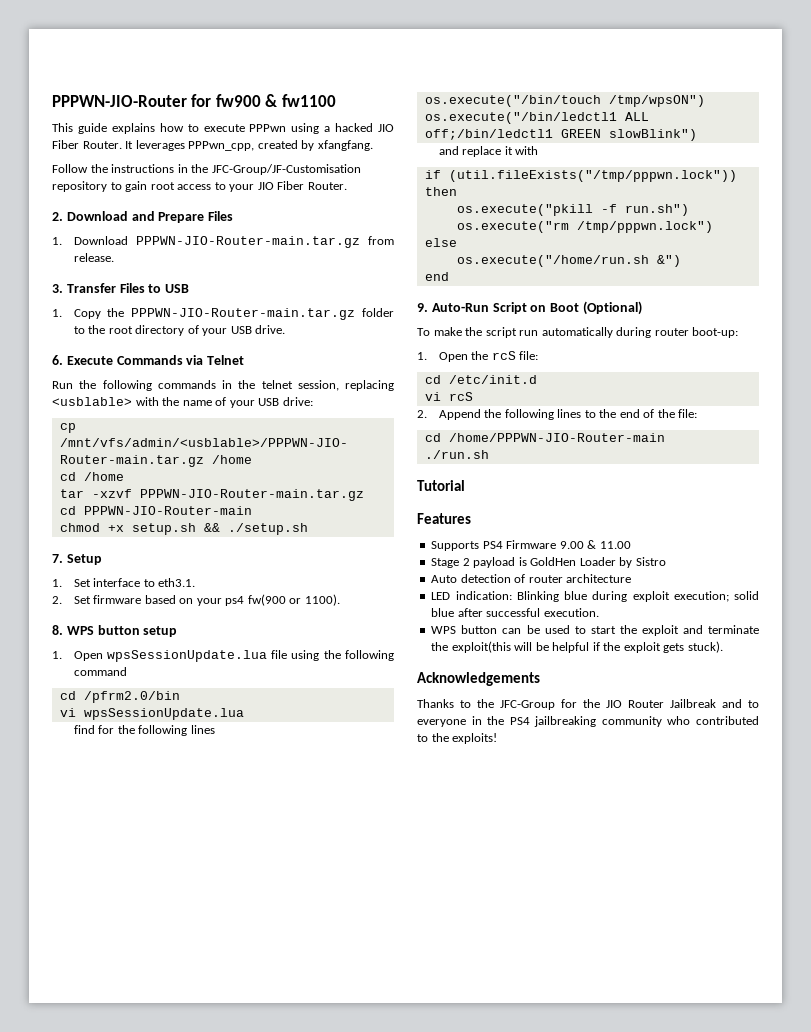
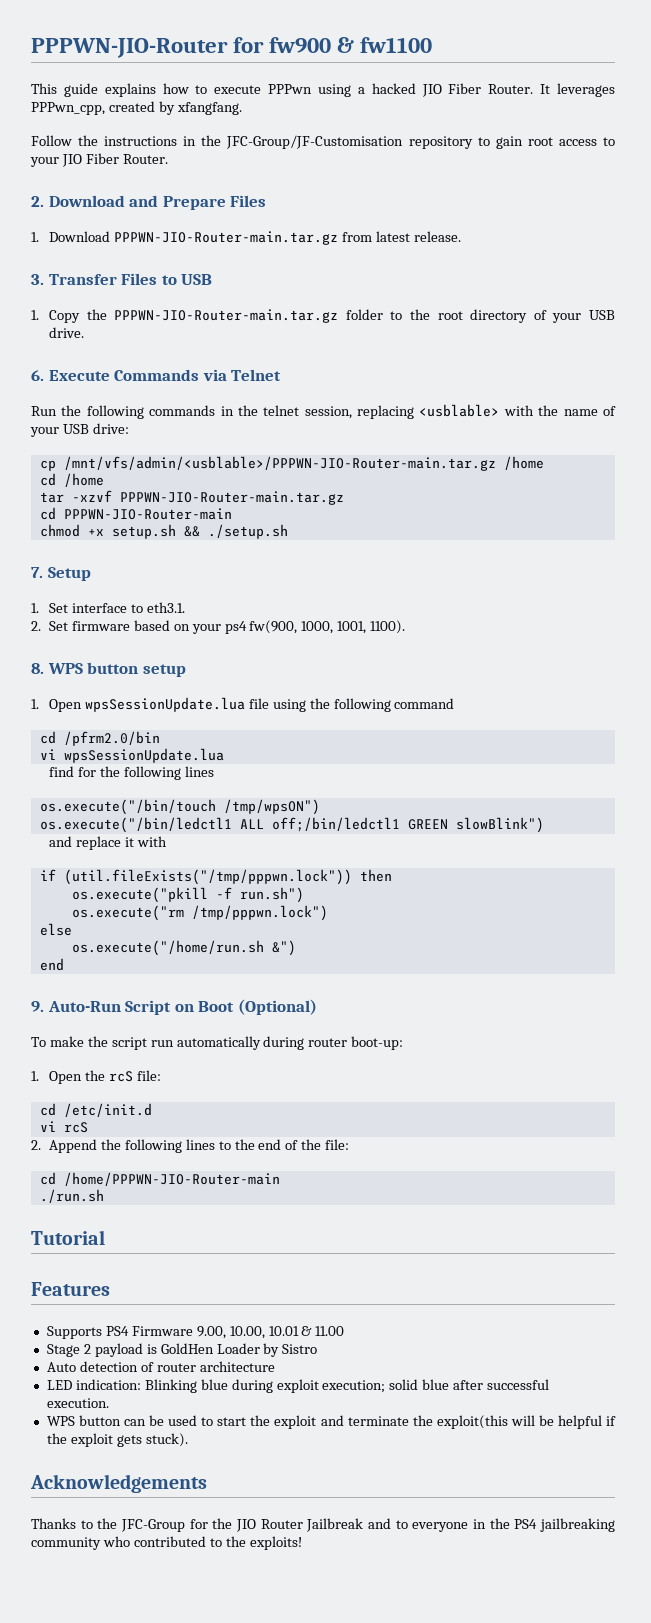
(394, 240) none -> [375,231,410,242] latest
[247,594,302,606] fw(900 or -> [249,620,367,634] fw(900, 1000, 1001,
[559,541,584,549] 9.00 -> [196,1326,299,1339] 9.00, 10.00, 10.01

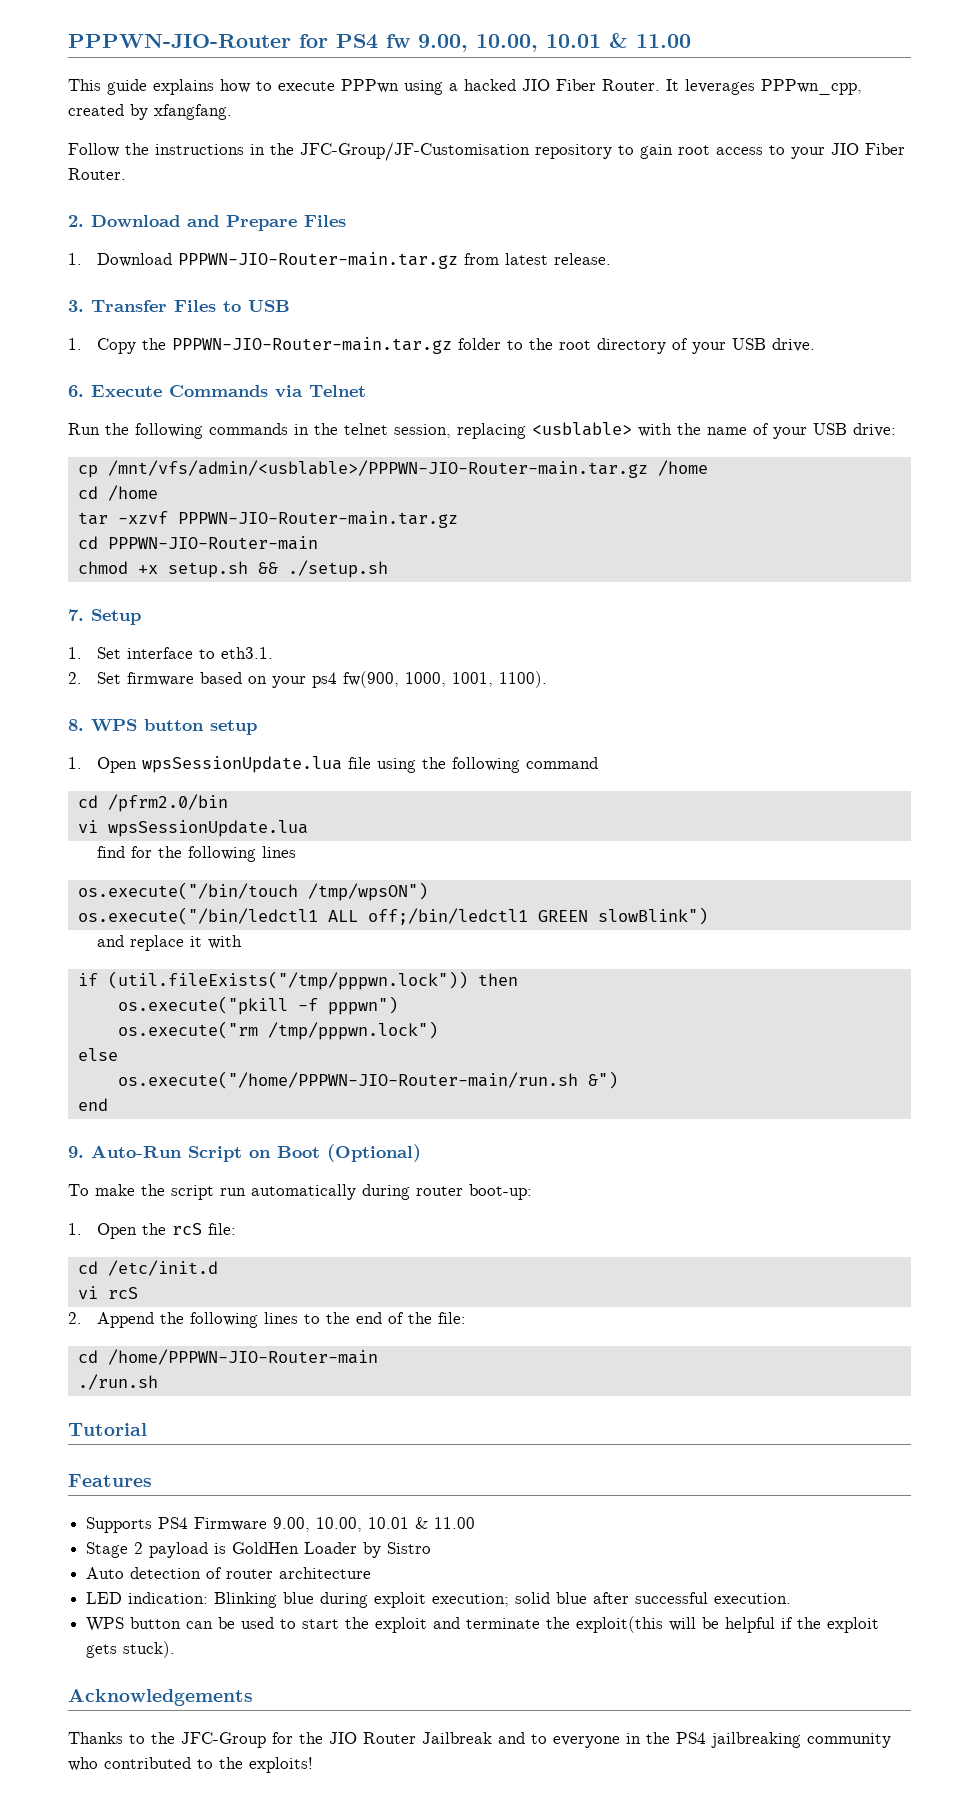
[269,37,433,53] fw900 & fw1100 -> [336,33,691,52] PS4 fw 9.00, 10.00, 10.01 & 11.00
[239,887,304,903] run.sh") -> [327,996,398,1015] pppwn")
[71,940,264,956] os.execute("/home/run.sh -> [117,1071,578,1089] os.execute("/home/PPPWN-JIO-Router-main/run.sh

